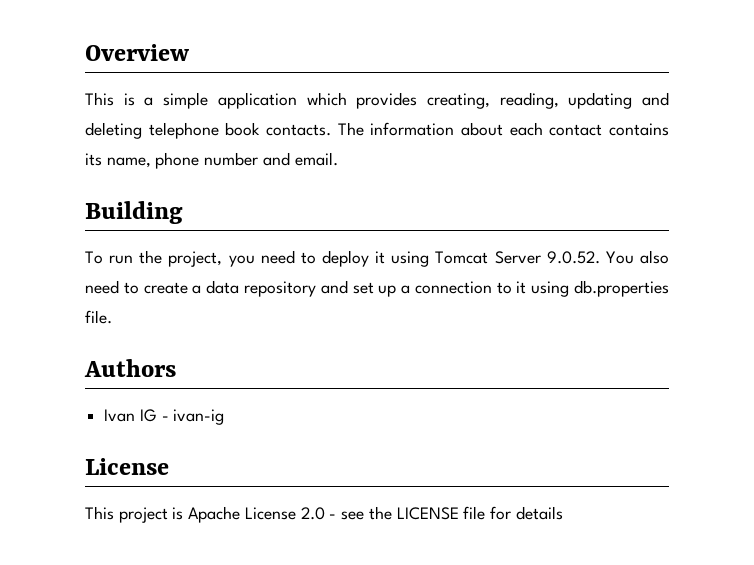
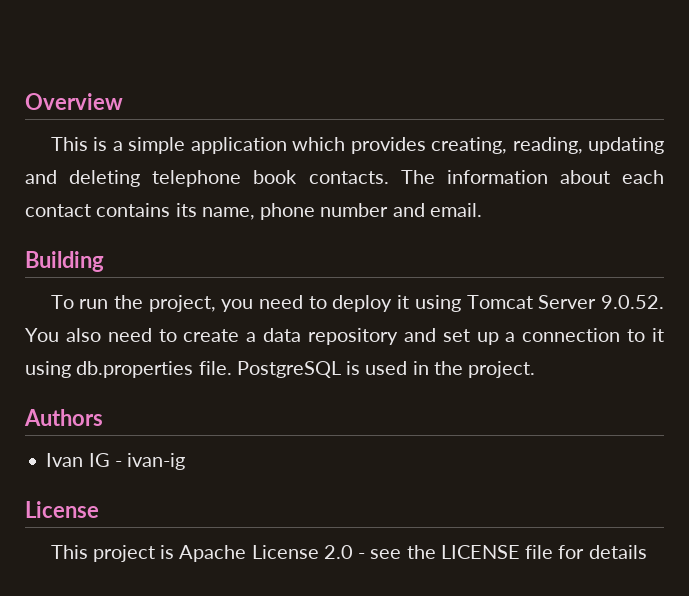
(112, 317) none -> [236,361,536,378] PostgreSQL is used in the project.

